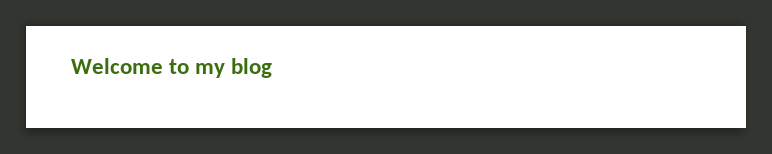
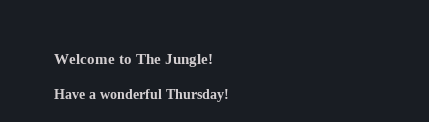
[195,58,273,78] my blog -> [136,54,214,67] [54,89,229,102] The Jungle! // Have a wonderful Thursday!

